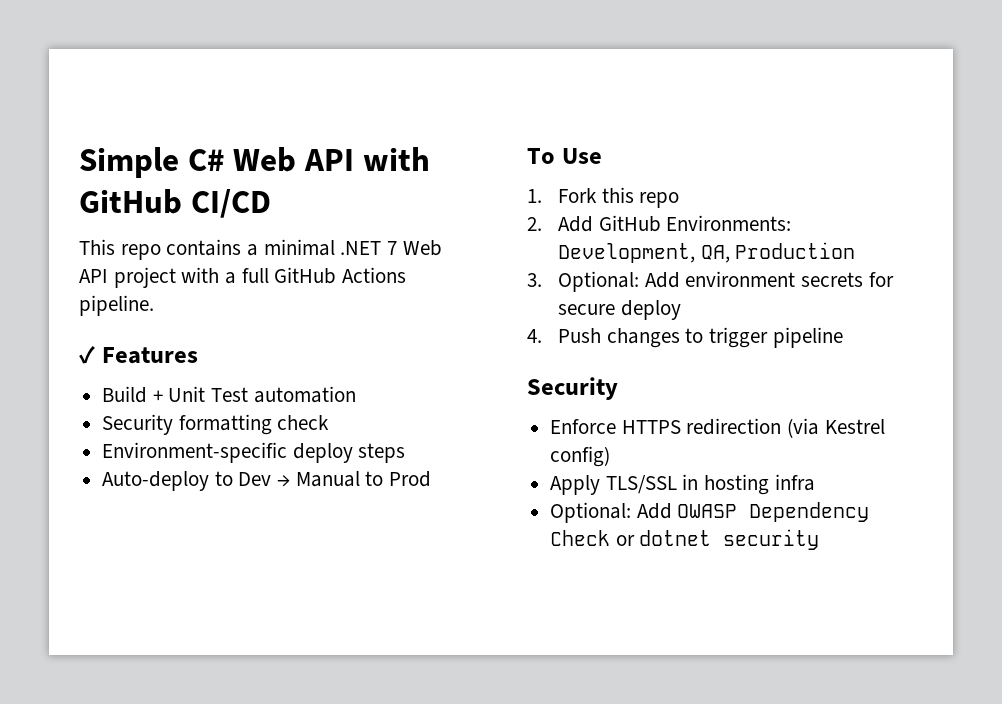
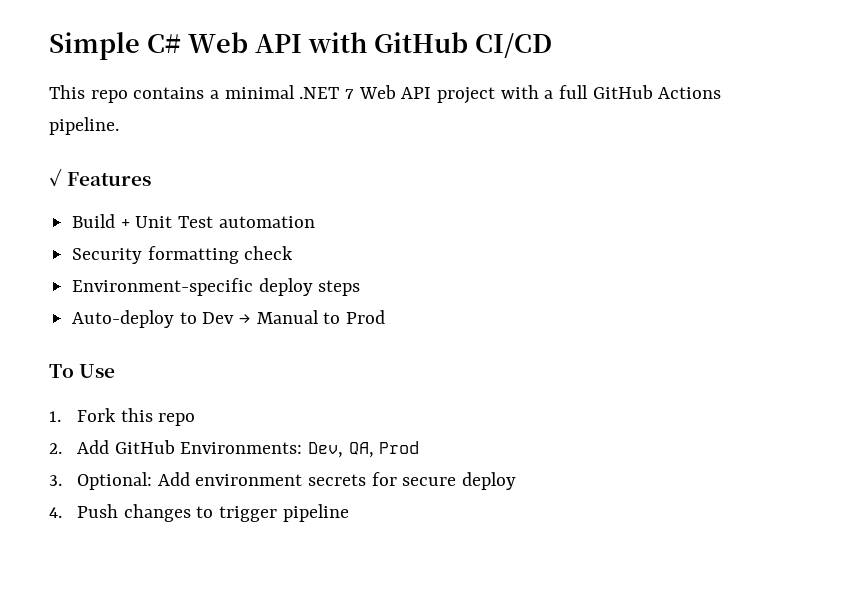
[558,242,856,263] Development, QA, Production -> [307,441,420,458] Dev, QA, Prod
[527,377,618,400] [550,418,885,438] [550,446,611,467] [550,474,815,495] [550,502,870,523] [550,529,820,550] // Security // Enforce HTTPS redirection (via Kestrel config) // Apply TLS/SSL in hosting infra // Optional: Add OWASP Dependency Check or dotnet security -> (349, 513) none

